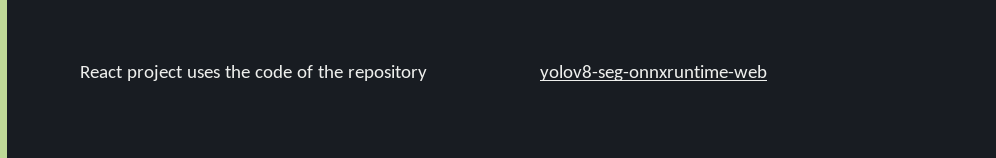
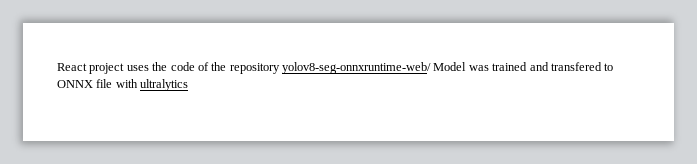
[540,65,767,81] yolov8-seg-onnxruntime-web -> [282,62,614,74] [57,79,189,91] yolov8-seg-onnxruntime-web/ Model was trained and transfered to ONNX file with ultralytics

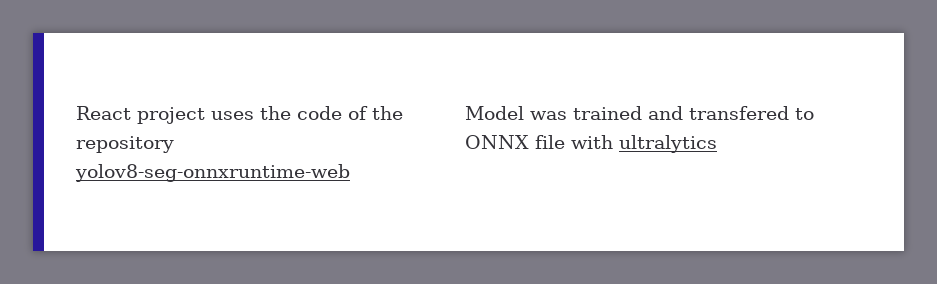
[282,62,431,74] yolov8-seg-onnxruntime-web/ -> [75,164,350,182] yolov8-seg-onnxruntime-web //

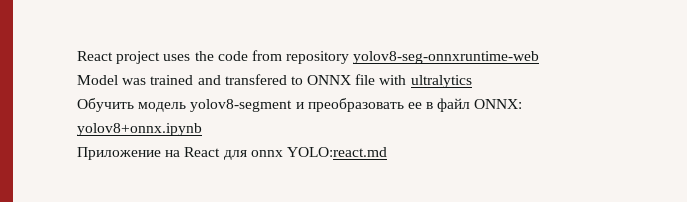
[348,106,403,120] of the -> [251,50,282,61] from
(717, 144) none -> [77,98,523,112] [77,123,202,136] [77,147,387,160] // Обучить модель yolov8-segment и преобразовать ее в файл ONNX: yolov8+onnx.ipynb // Приложение на React для onnx YOLO:react.md

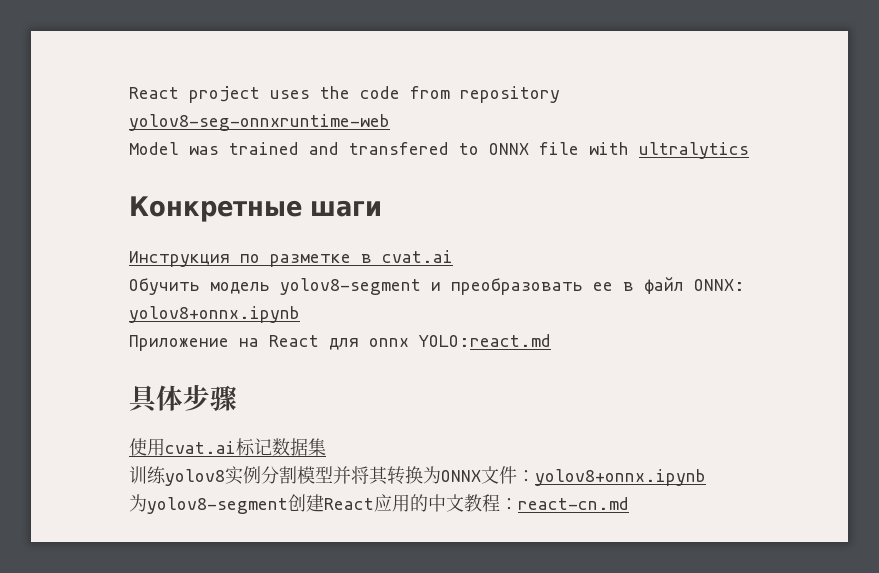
(472, 81) none -> [129,196,382,222] [129,250,453,267] // Конкретные шаги // Инструкция по разметке в cvat.ai
(387, 152) none -> [129,384,237,413] [129,438,326,456] [129,466,706,486] [129,494,629,514] // 具体步骤 // 使用cvat.ai标记数据集 // 训练yolov8实例分割模型并将其转换为ONNX文件：yolov8+onnx.ipynb // 为yolov8-segment创建React应用的中文教程：react-cn.md

